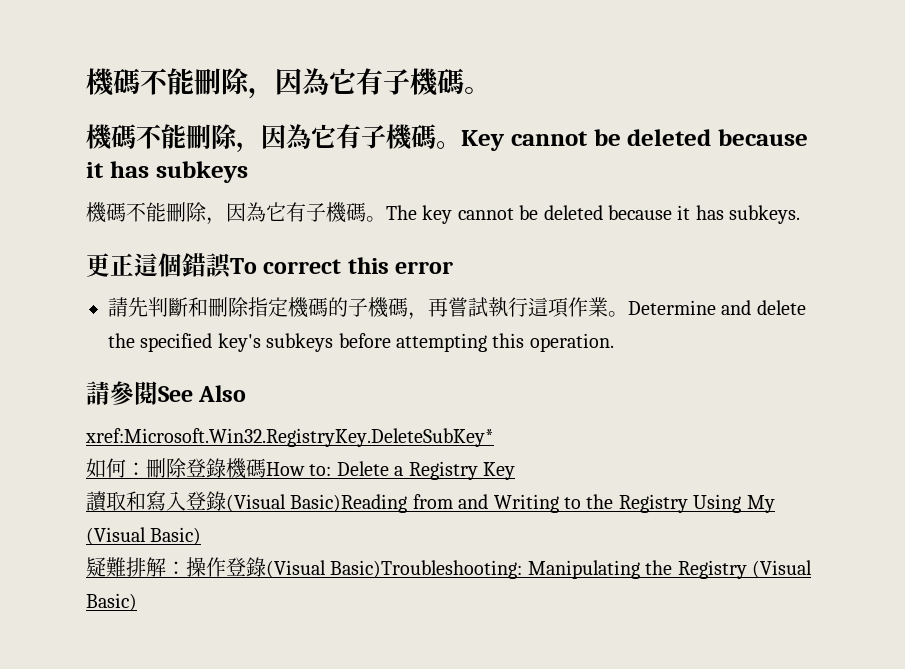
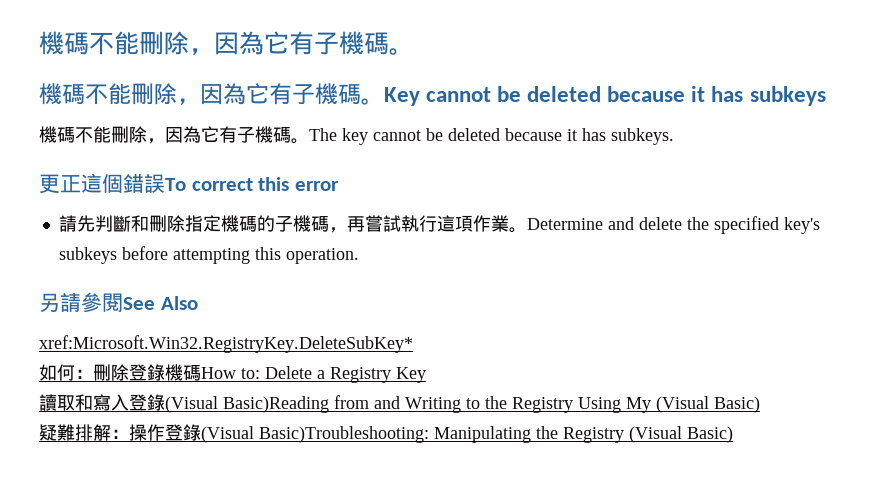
(614, 342) none -> [39,293,60,312] 另

